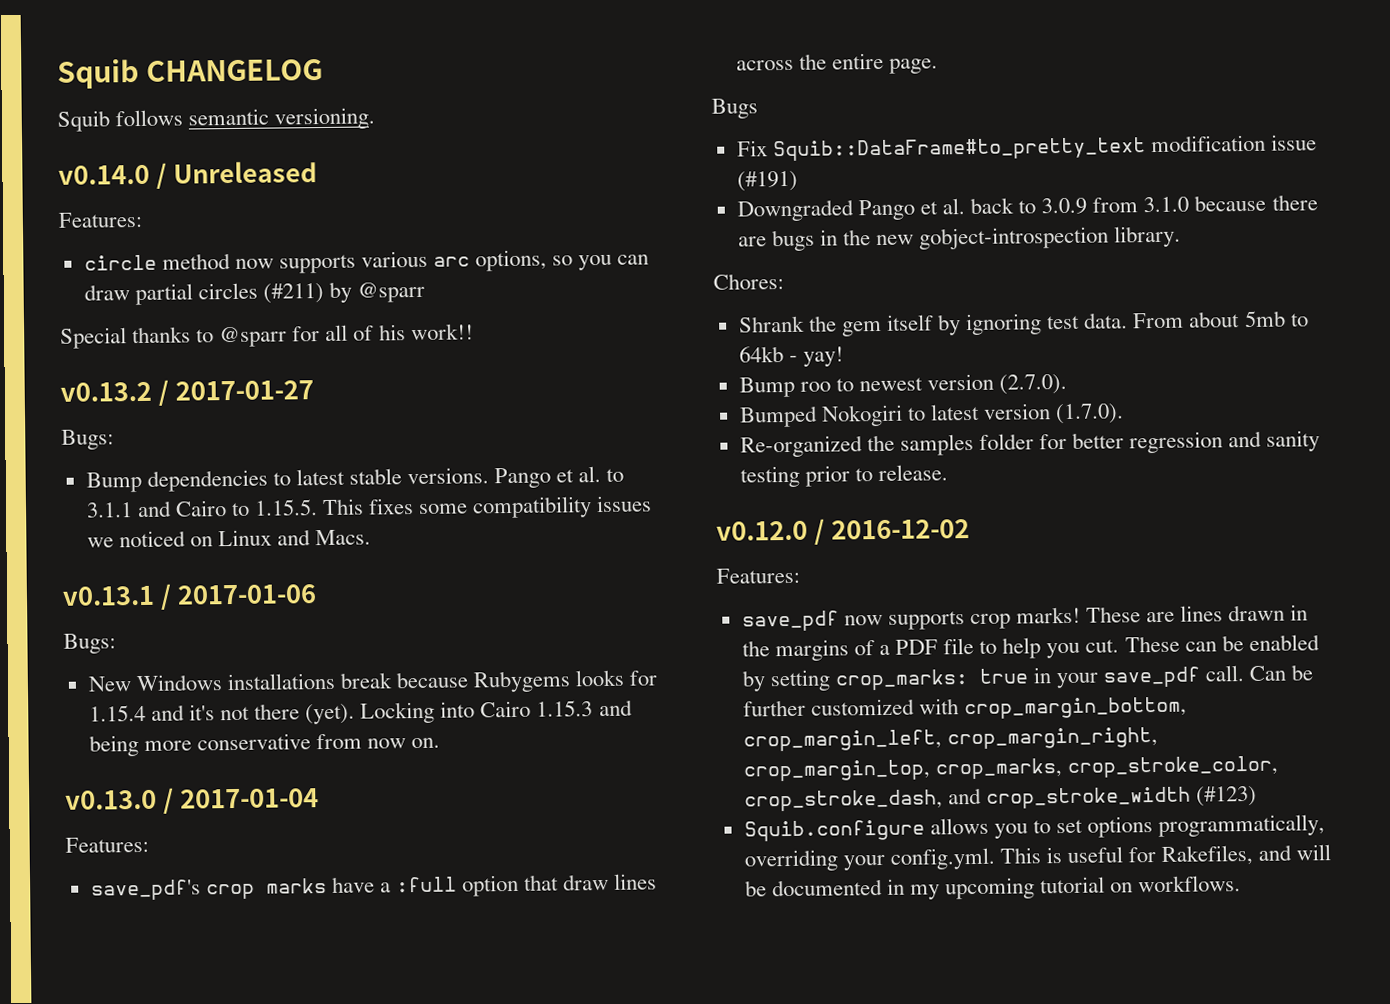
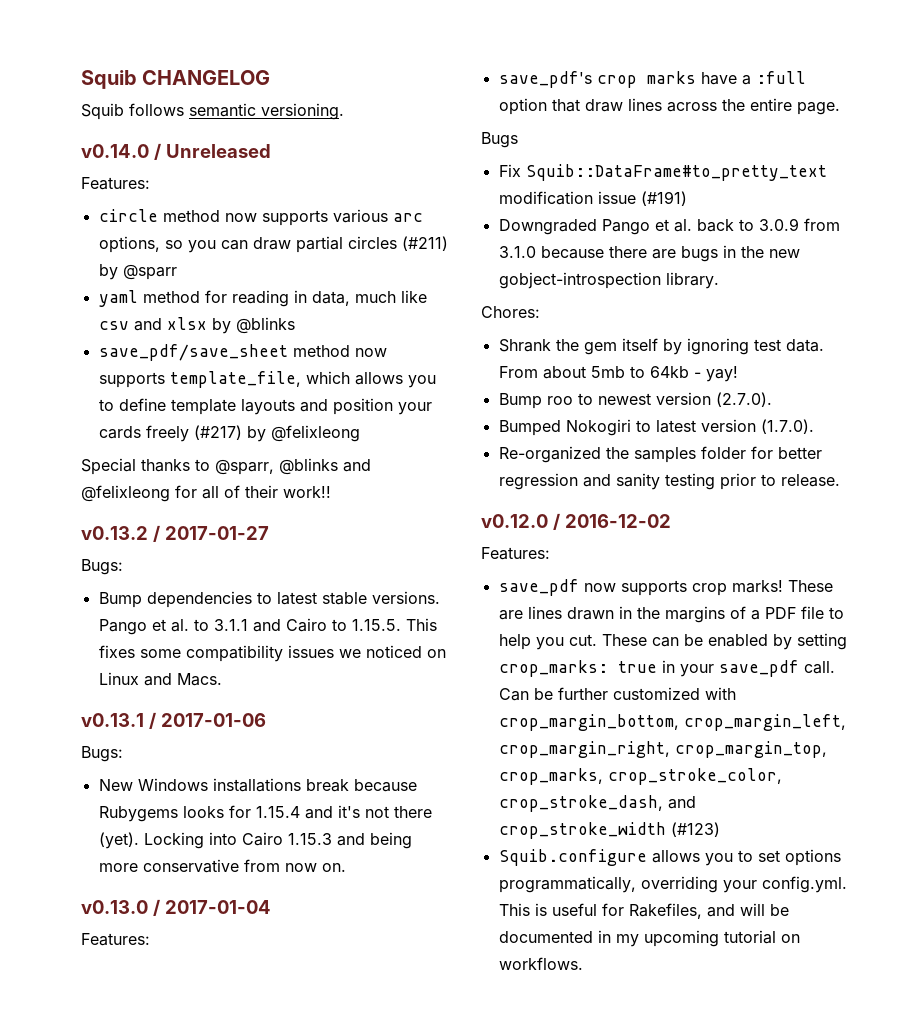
(426, 292) none -> [98,290,427,307] [98,317,295,334] [98,344,387,361] [98,371,436,388] [98,398,432,415] [98,425,360,442] // yaml method for reading in data, much like csv and xlsx by @blinks // save_pdf/save_sheet method now supports template_file, which allows you to define template layouts and position your cards freely (#217) by @felixleong
[219,326,288,348] @sparr -> [215,458,371,475] [81,485,170,502] @sparr, @blinks and @felixleong
[378,324,406,341] his -> [245,485,278,498] their

